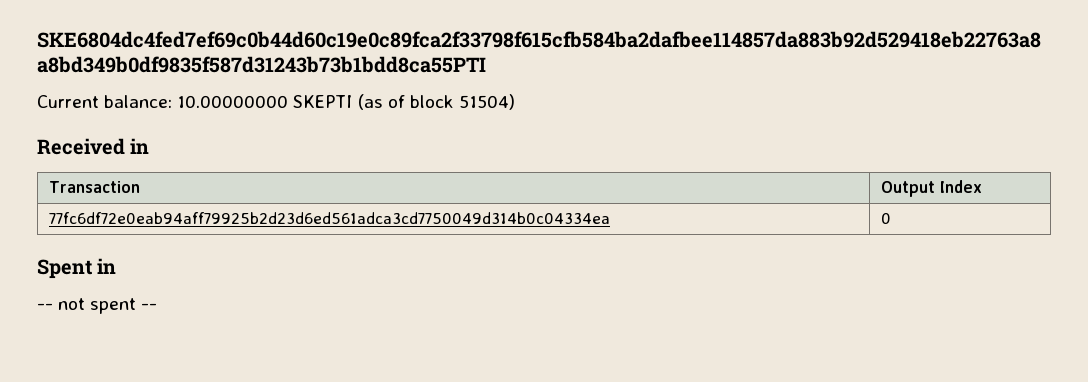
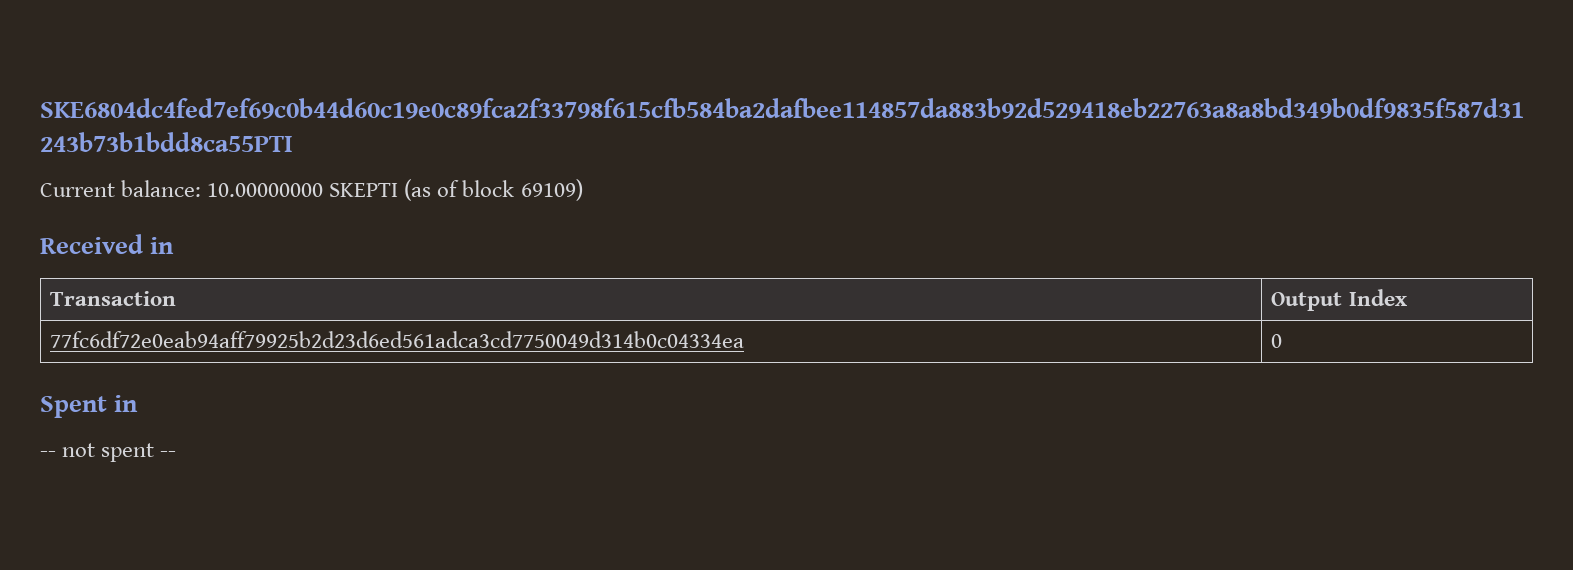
[458,94,515,110] 51504) -> [520,179,583,201] 69109)

